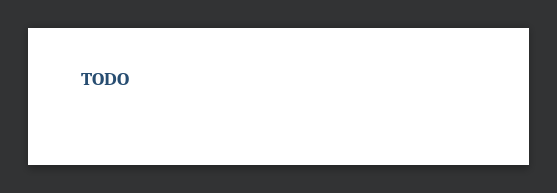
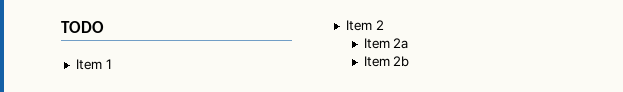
(129, 79) none -> [75,59,112,70] [345,20,384,31] [363,38,409,49] [363,56,410,67] // Item 1 // Item 2 // Item 2a // Item 2b

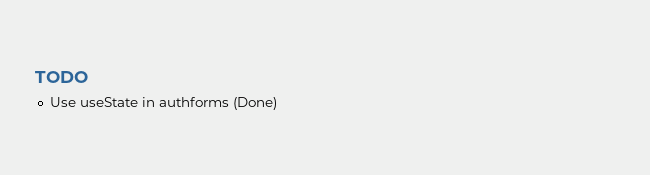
[75,59,112,70] [345,20,384,31] [363,38,409,49] [363,56,410,67] Item 1 // Item 2 // Item 2a // Item 2b -> [49,97,277,110] Use useState in authforms (Done)

